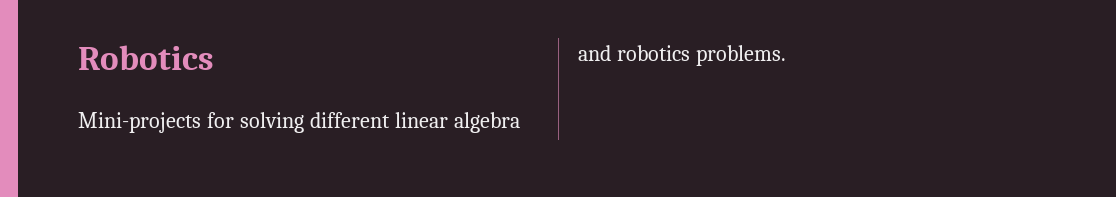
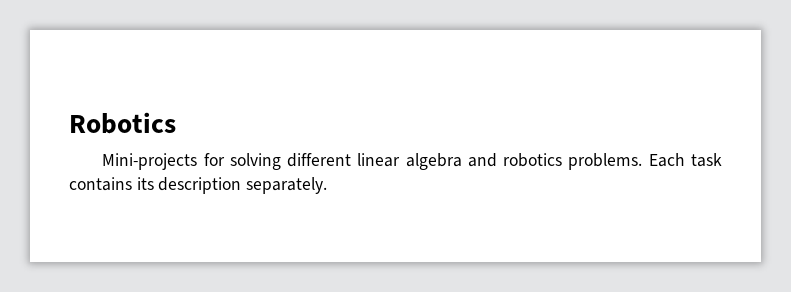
(786, 55) none -> [648,153,722,167] [69,177,328,194] Each task contains its description separately.

